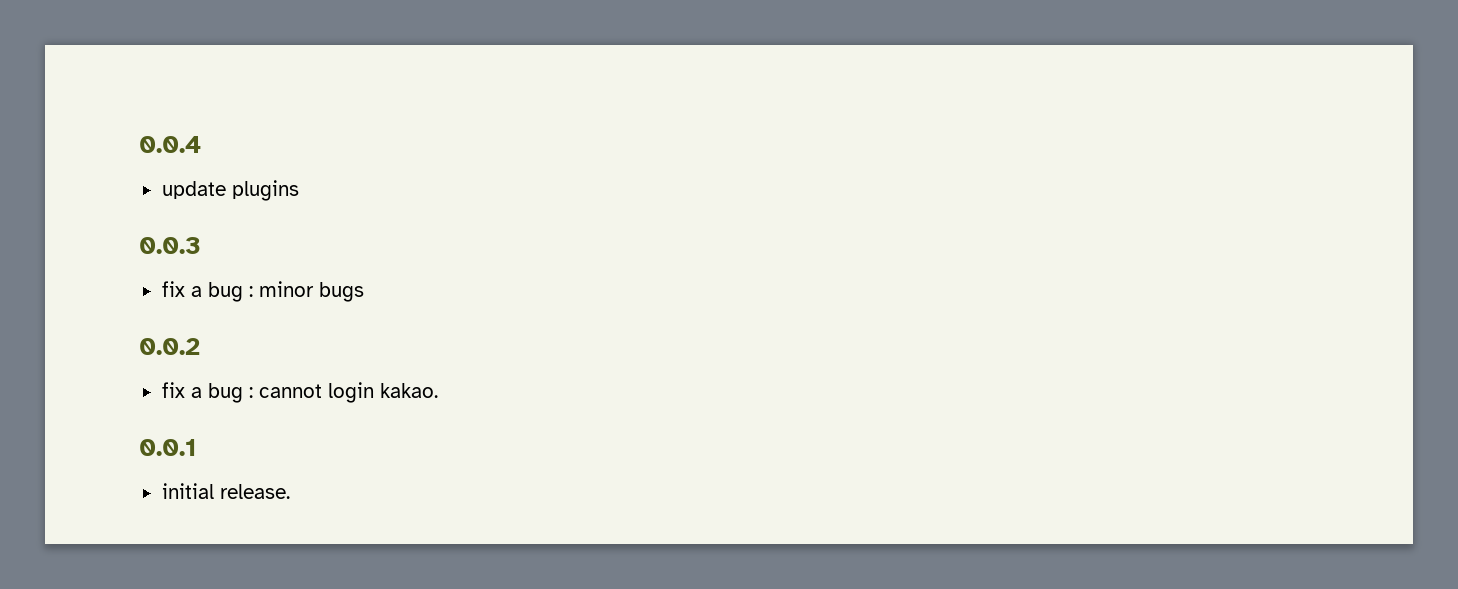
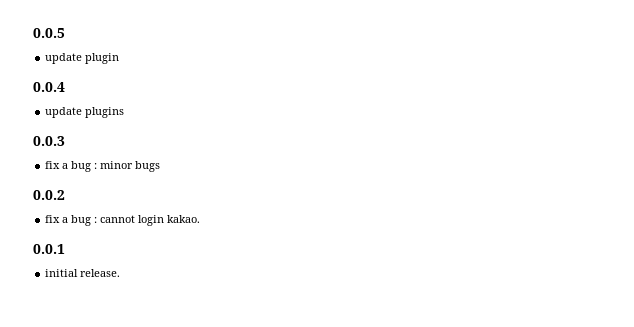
(139, 144) none -> [33,28,65,38] [45,53,120,64] 0.0.5 // update plugin //

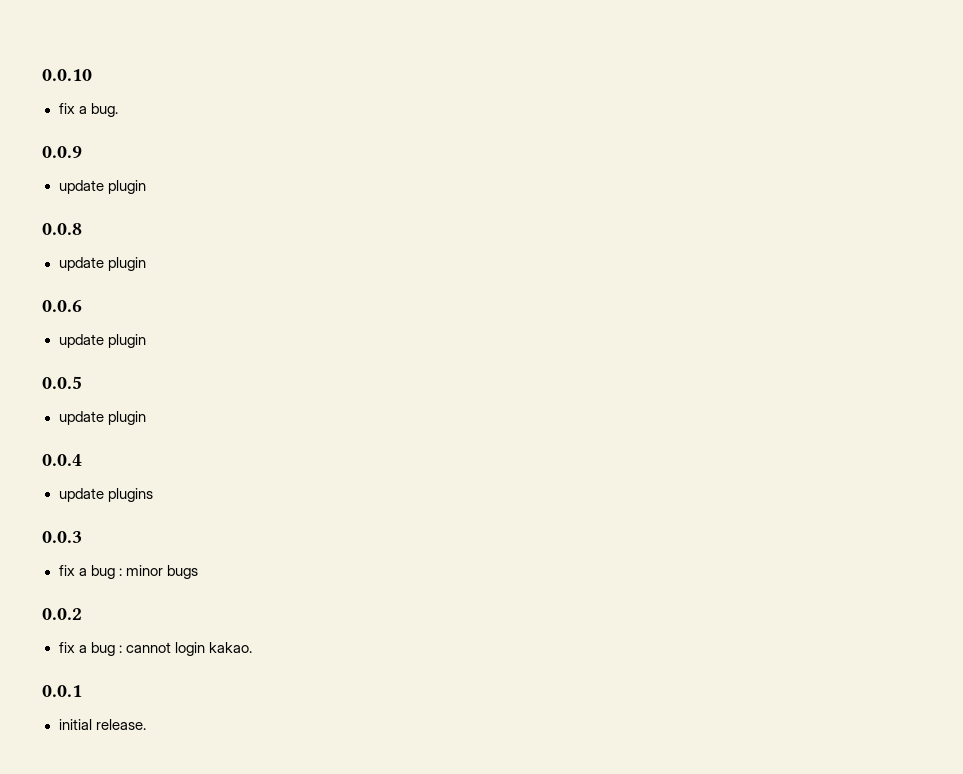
(33, 33) none -> [42,69,92,81] [58,103,118,117] [42,146,82,158] [58,180,146,194] [42,223,82,235] [58,257,146,271] [42,300,82,312] [58,334,146,348] 0.0.10 // fix a bug. // 0.0.9 // update plugin // 0.0.8 // update plugin // 0.0.6 // update plugin //

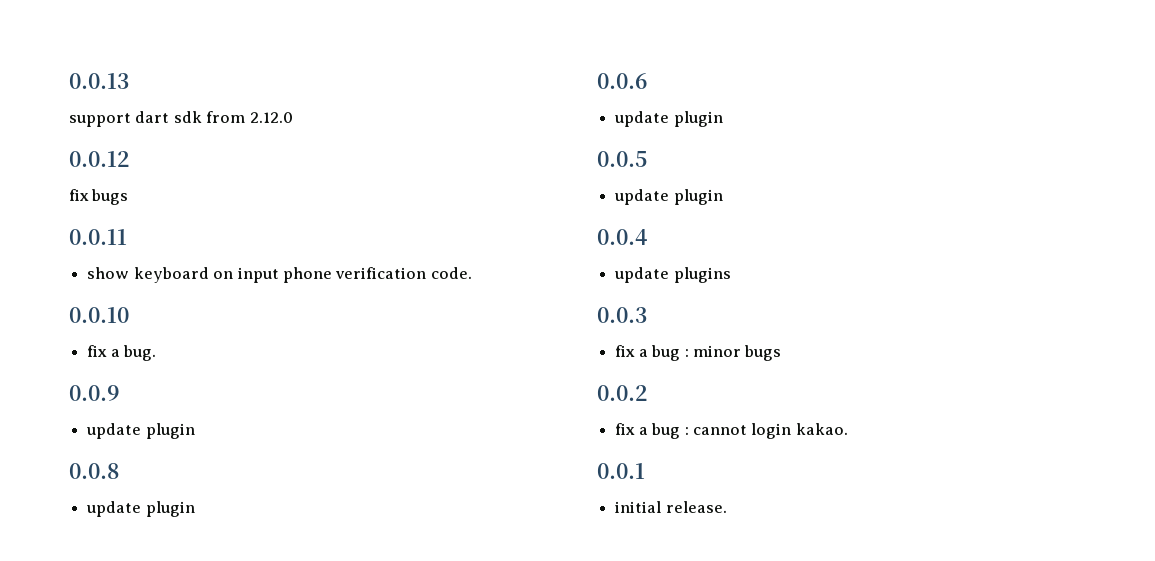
(42, 75) none -> [69,73,129,89] [69,111,293,127] [69,151,129,167] [69,189,129,205] [69,229,127,245] [87,267,472,283] 0.0.13 // support dart sdk from 2.12.0 // 0.0.12 // fix bugs // 0.0.11 // show keyboard on input phone verification code. //

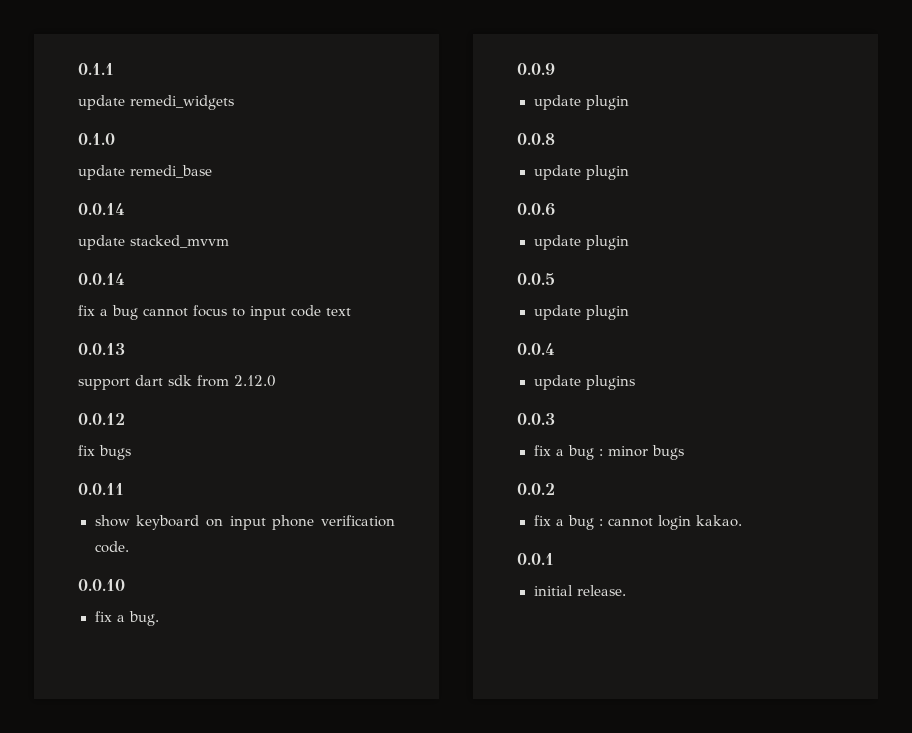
(69, 81) none -> [78,63,114,75] [78,95,234,110] [78,133,115,145] [78,165,212,180] [78,203,125,215] [78,235,229,250] [78,273,125,285] [78,305,351,320] 0.1.1 // update remedi_widgets // 0.1.0 // update remedi_base // 0.0.14 // update stacked_mvvm // 0.0.14 // fix a bug cannot focus to input code text //

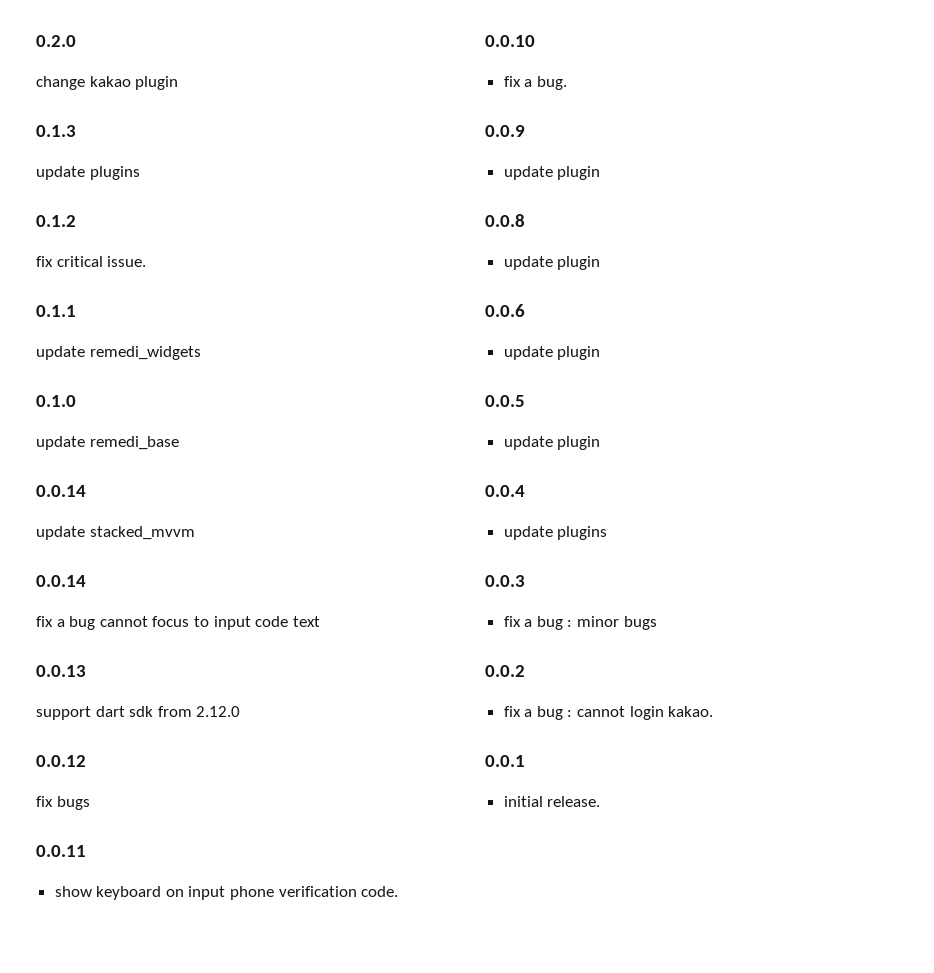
(78, 69) none -> [36,35,76,47] [36,76,179,90] [36,125,76,137] [36,166,140,180] [36,215,76,227] [36,256,147,267] 0.2.0 // change kakao plugin // 0.1.3 // update plugins // 0.1.2 // fix critical issue. //

